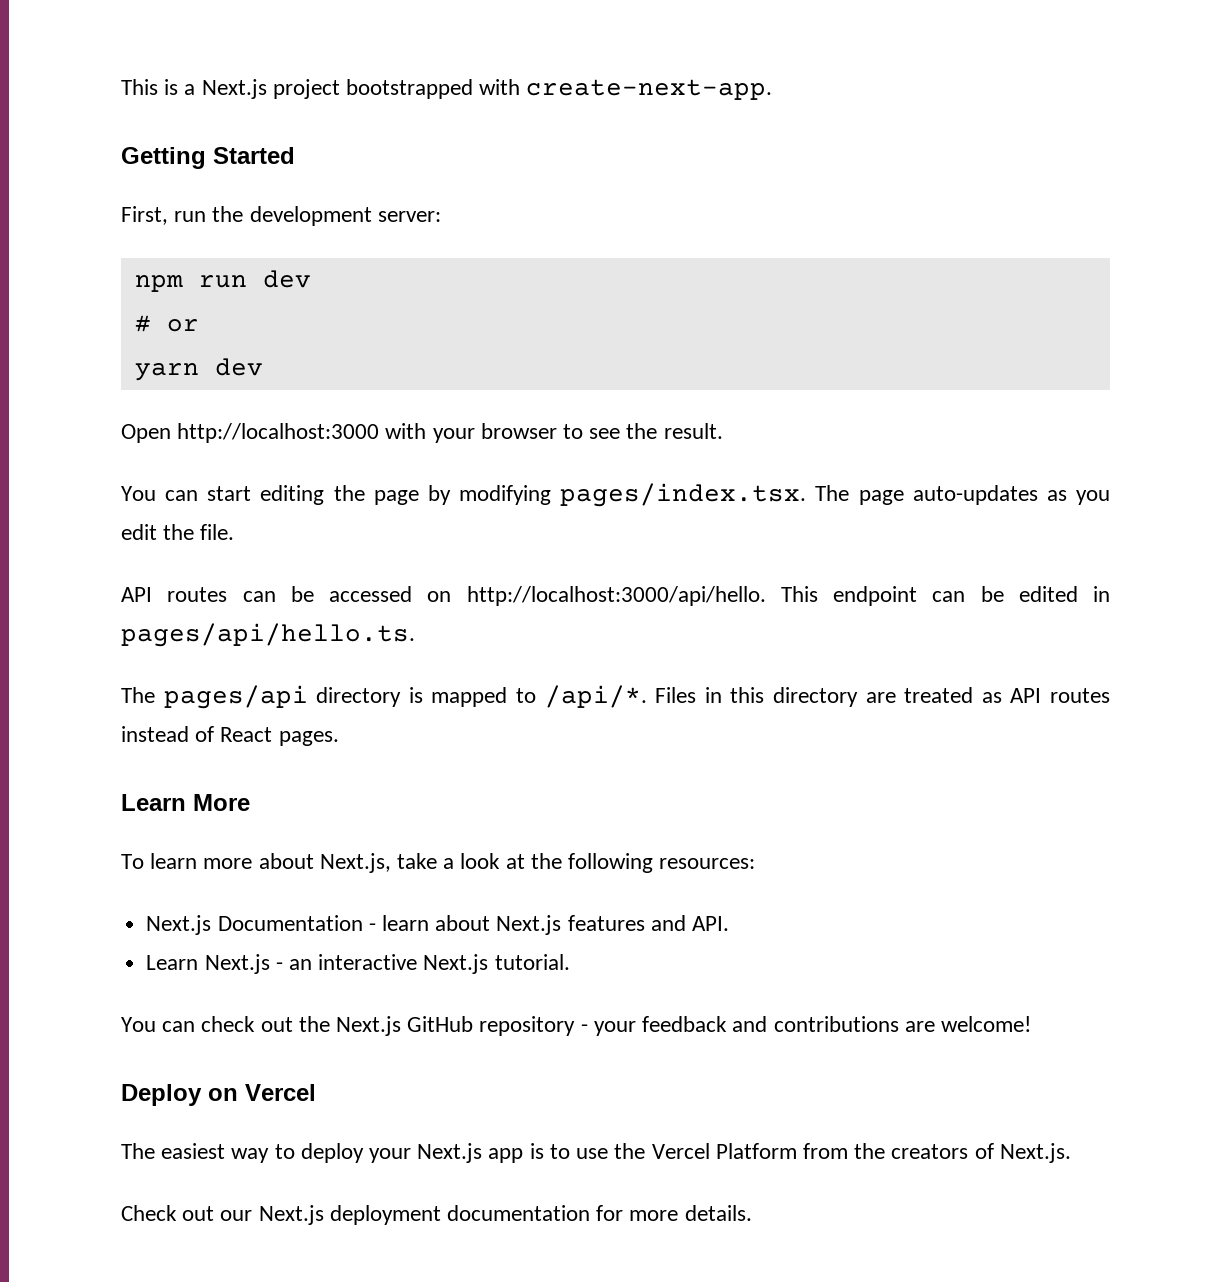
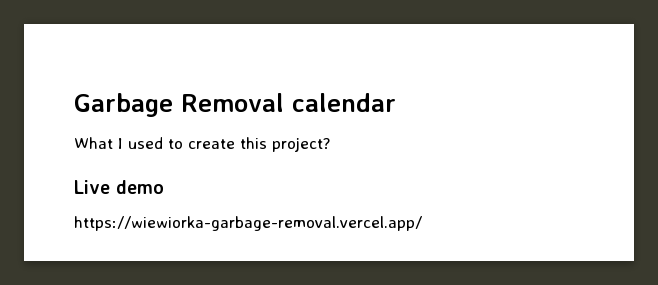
[121,79,773,100] [121,147,295,169] [121,206,441,226] [134,270,311,292] [134,315,199,332] [134,358,263,381] [121,423,723,443] [121,483,1111,507] [121,524,235,540] [121,586,1110,606] [121,623,415,647] [121,685,1111,709] [121,726,339,746] [121,794,250,811] [121,853,756,873] [146,915,729,935] [146,954,570,974] [121,1016,1031,1036] [121,1084,316,1106] [121,1143,1071,1163] [121,1205,752,1225] This is a Next.js project bootstrapped with create-next-app. // Getting Started // First, run the development server: // npm run dev // # or // yarn dev // Open http://localhost:3000 with your browser to see the result. // You can start editing the page by modifying pages/index.tsx. The page auto-updates as you edit the file. // API routes can be accessed on http://localhost:3000/api/hello. This endpoint can be edited in pages/api/hello.ts. // The pages/api directory is mapped to /api/*. Files in this directory are treated as API routes instead of React pages. // Learn More // To learn more about Next.js, take a look at the following resources: // Next.js Documentation - learn about Next.js features and API. // Learn Next.js - an interactive Next.js tutorial. // You can check out the Next.js GitHub repository - your feedback and contributions are welcome! // Deploy on Vercel // The easiest way to deploy your Next.js app is to use the Vercel Platform from the creators of Next.js. // Check out our Next.js deployment documentation for more details. -> [74,93,396,117] [74,137,330,152] [74,180,164,194] [74,216,422,231] Garbage Removal calendar // What I used to create this project? // Live demo // https://wiewiorka-garbage-removal.vercel.app/

